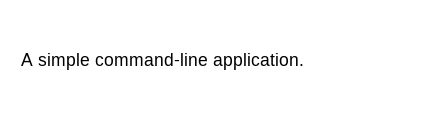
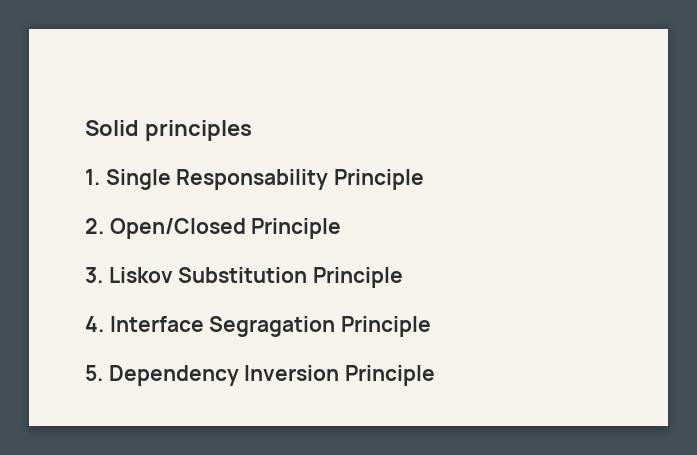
[21,53,304,70] A simple command-line application. -> [85,120,252,141] [85,169,425,190] [85,218,342,239] [85,267,404,288] [85,316,432,337] [85,365,436,386] Solid principles // 1. Single Responsability Principle // 2. Open/Closed Principle // 3. Liskov Substitution Principle // 4. Interface Segragation Principle // 5. Dependency Inversion Principle

